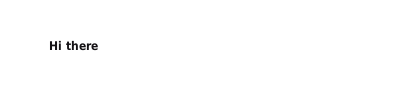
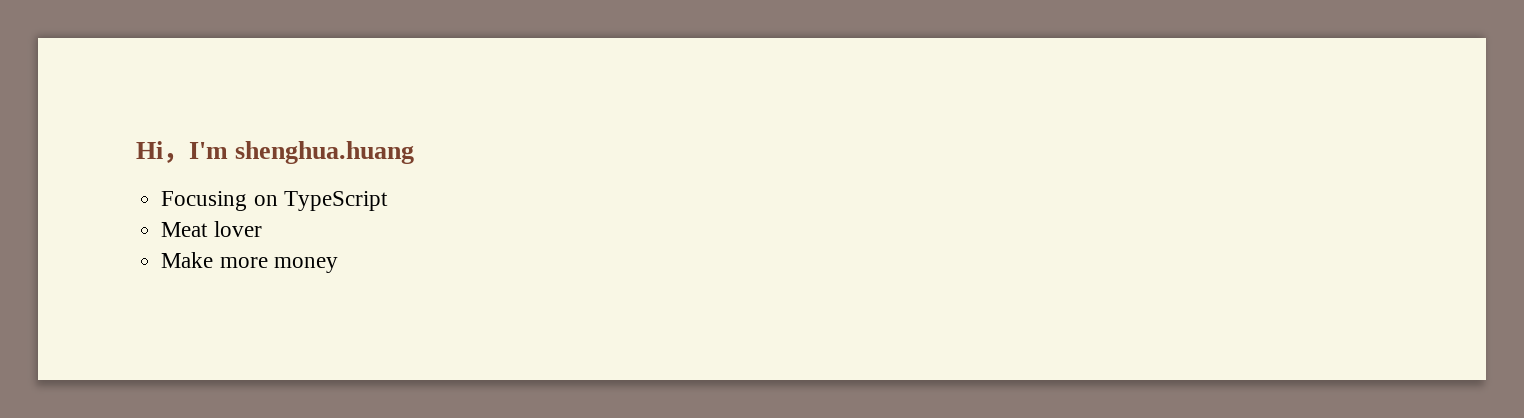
[66,40,98,51] there -> [163,141,415,164] [161,191,388,211] [161,221,262,237] [161,252,338,273] ，I'm shenghua.huang // Focusing on TypeScript // Meat lover // Make more money

